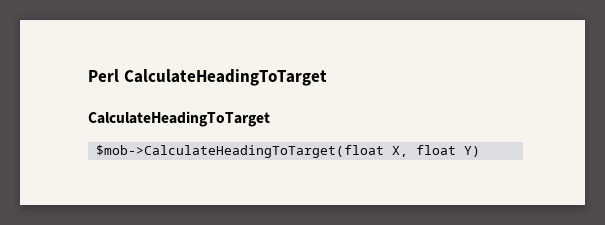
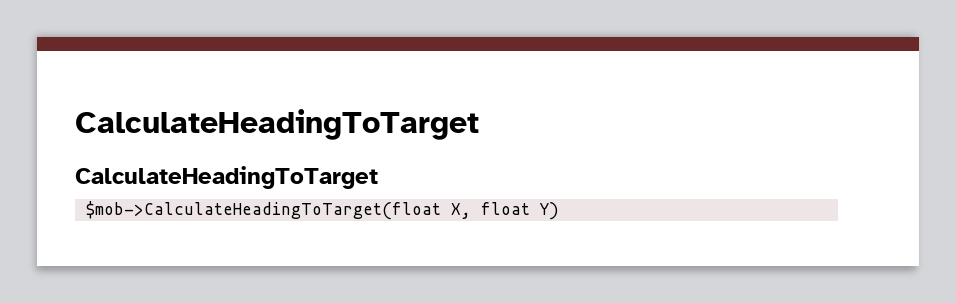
[88,69,119,82] Perl -> (75, 124) none

